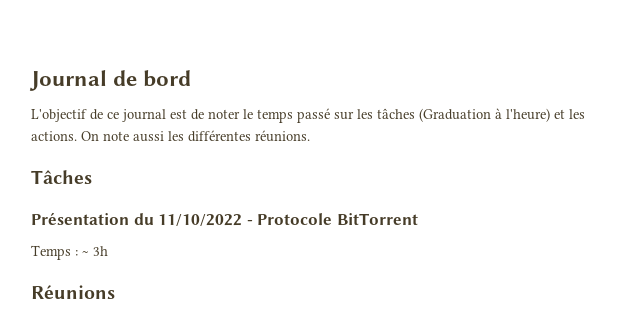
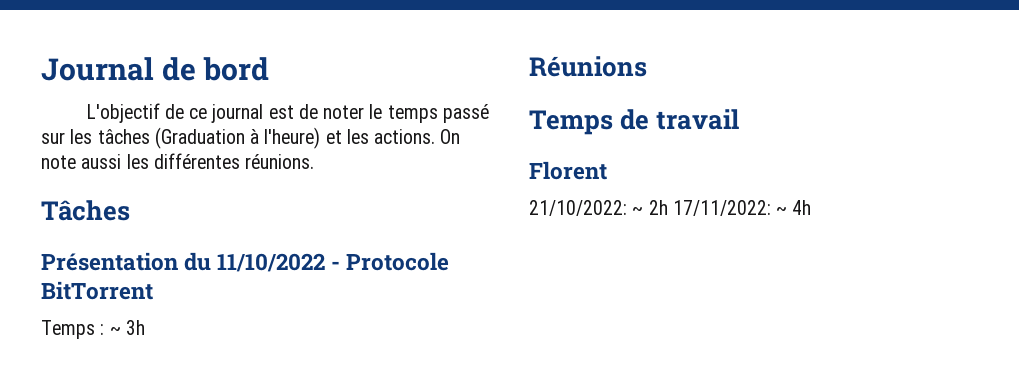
(115, 292) none -> [529,109,740,135] [529,161,607,180] [529,200,812,216] // Temps de travail // Florent // 21/10/2022: ~ 2h 17/11/2022: ~ 4h

